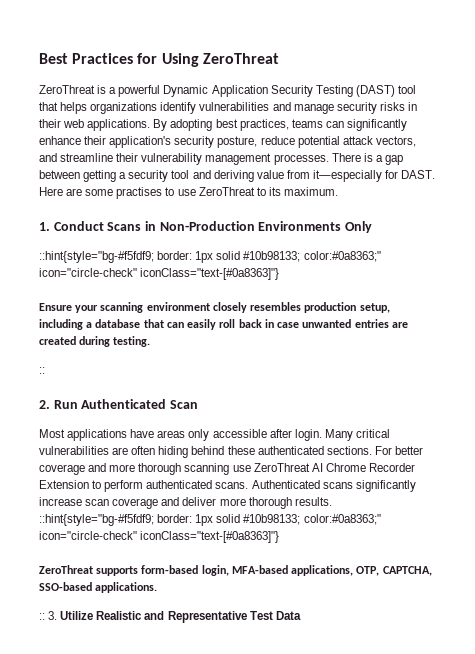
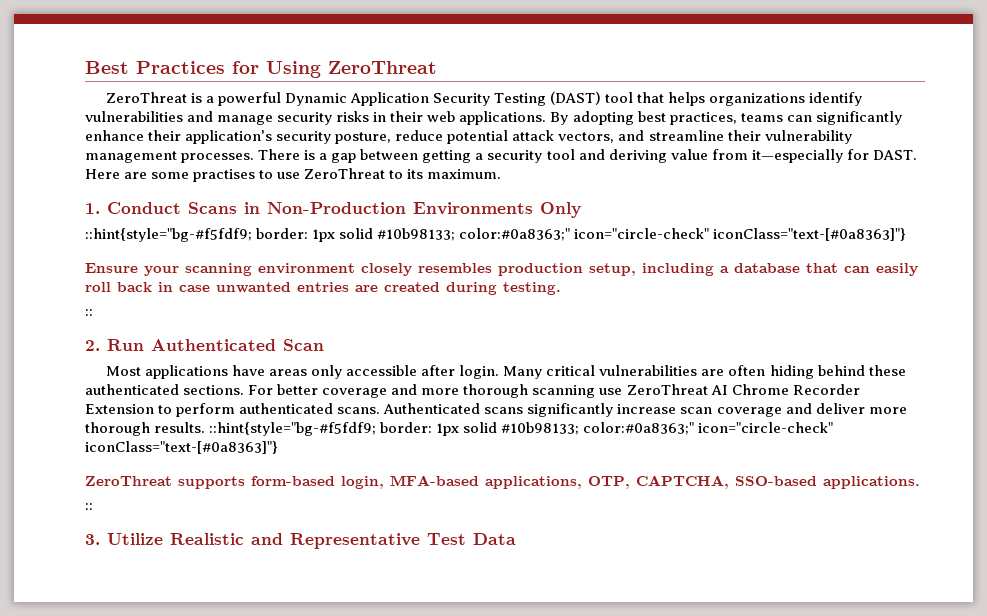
(45, 616) none -> (93, 506) //

